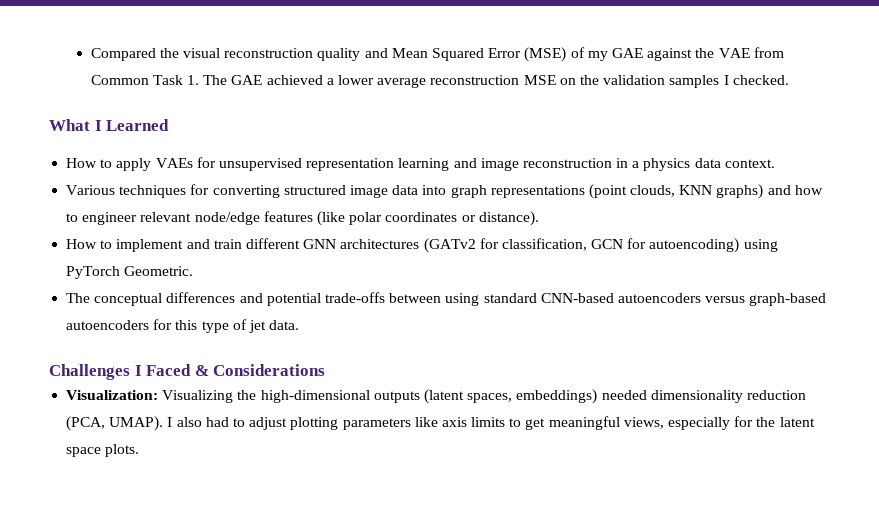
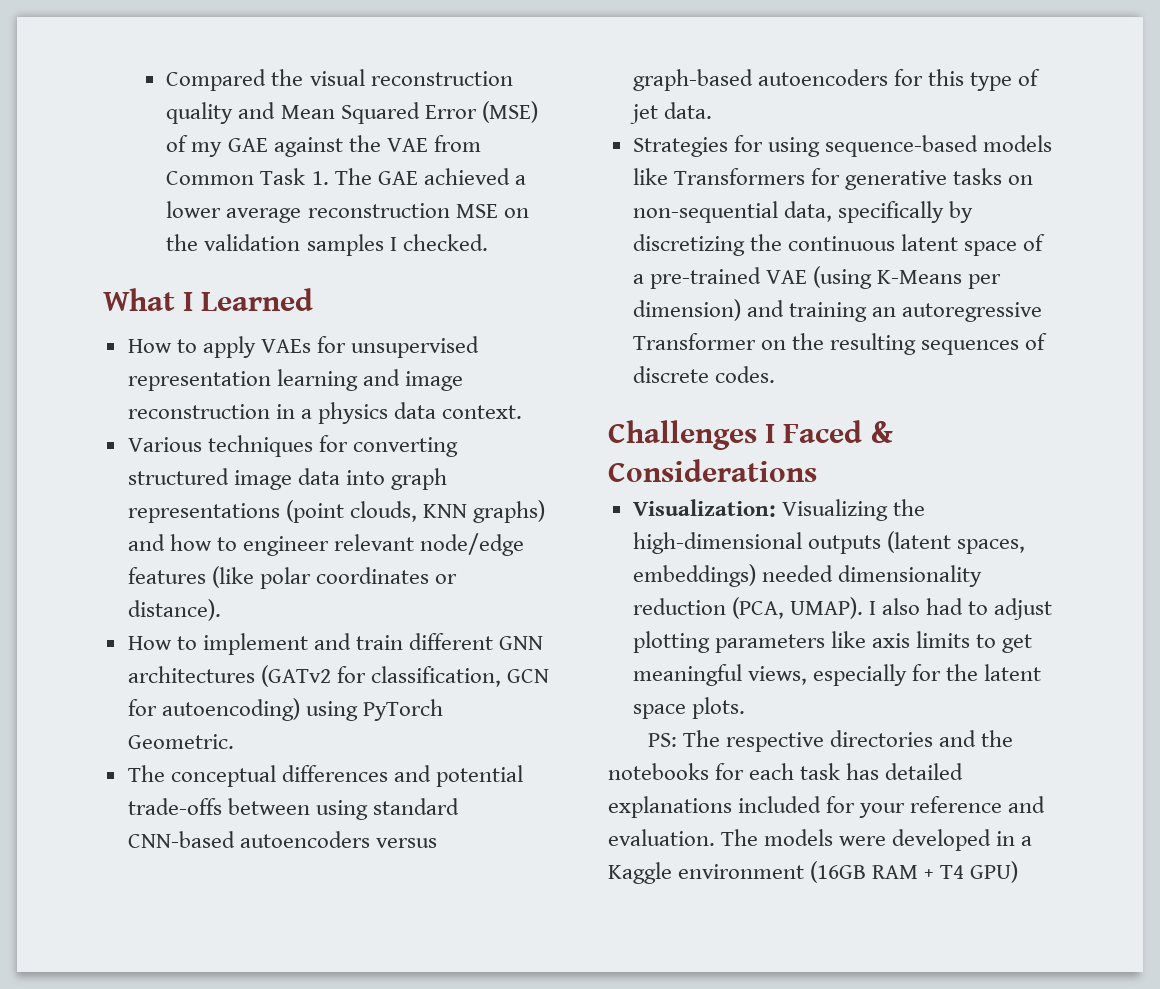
(300, 325) none -> [632,135,1053,157] [632,168,1034,190] [632,201,973,223] [632,234,1046,256] [632,266,1002,289] [632,299,1043,322] [632,333,1048,355] [632,366,775,383] // Strategies for using sequence-based models like Transformers for generative tasks on non-sequential data, specifically by discretizing the continuous latent space of a pre-trained VAE (using K-Means per dimension) and training an autoregressive Transformer on the resulting sequences of discrete codes.
(140, 450) none -> [647,730,1014,752] [608,763,964,780] [608,796,1046,818] [608,829,1033,851] [608,861,1019,884] // PS: The respective directories and the notebooks for each task has detailed explanations included for your reference and evaluation. The models were developed in a Kaggle environment (16GB RAM + T4 GPU)

